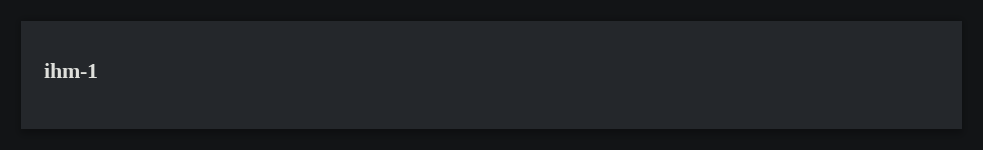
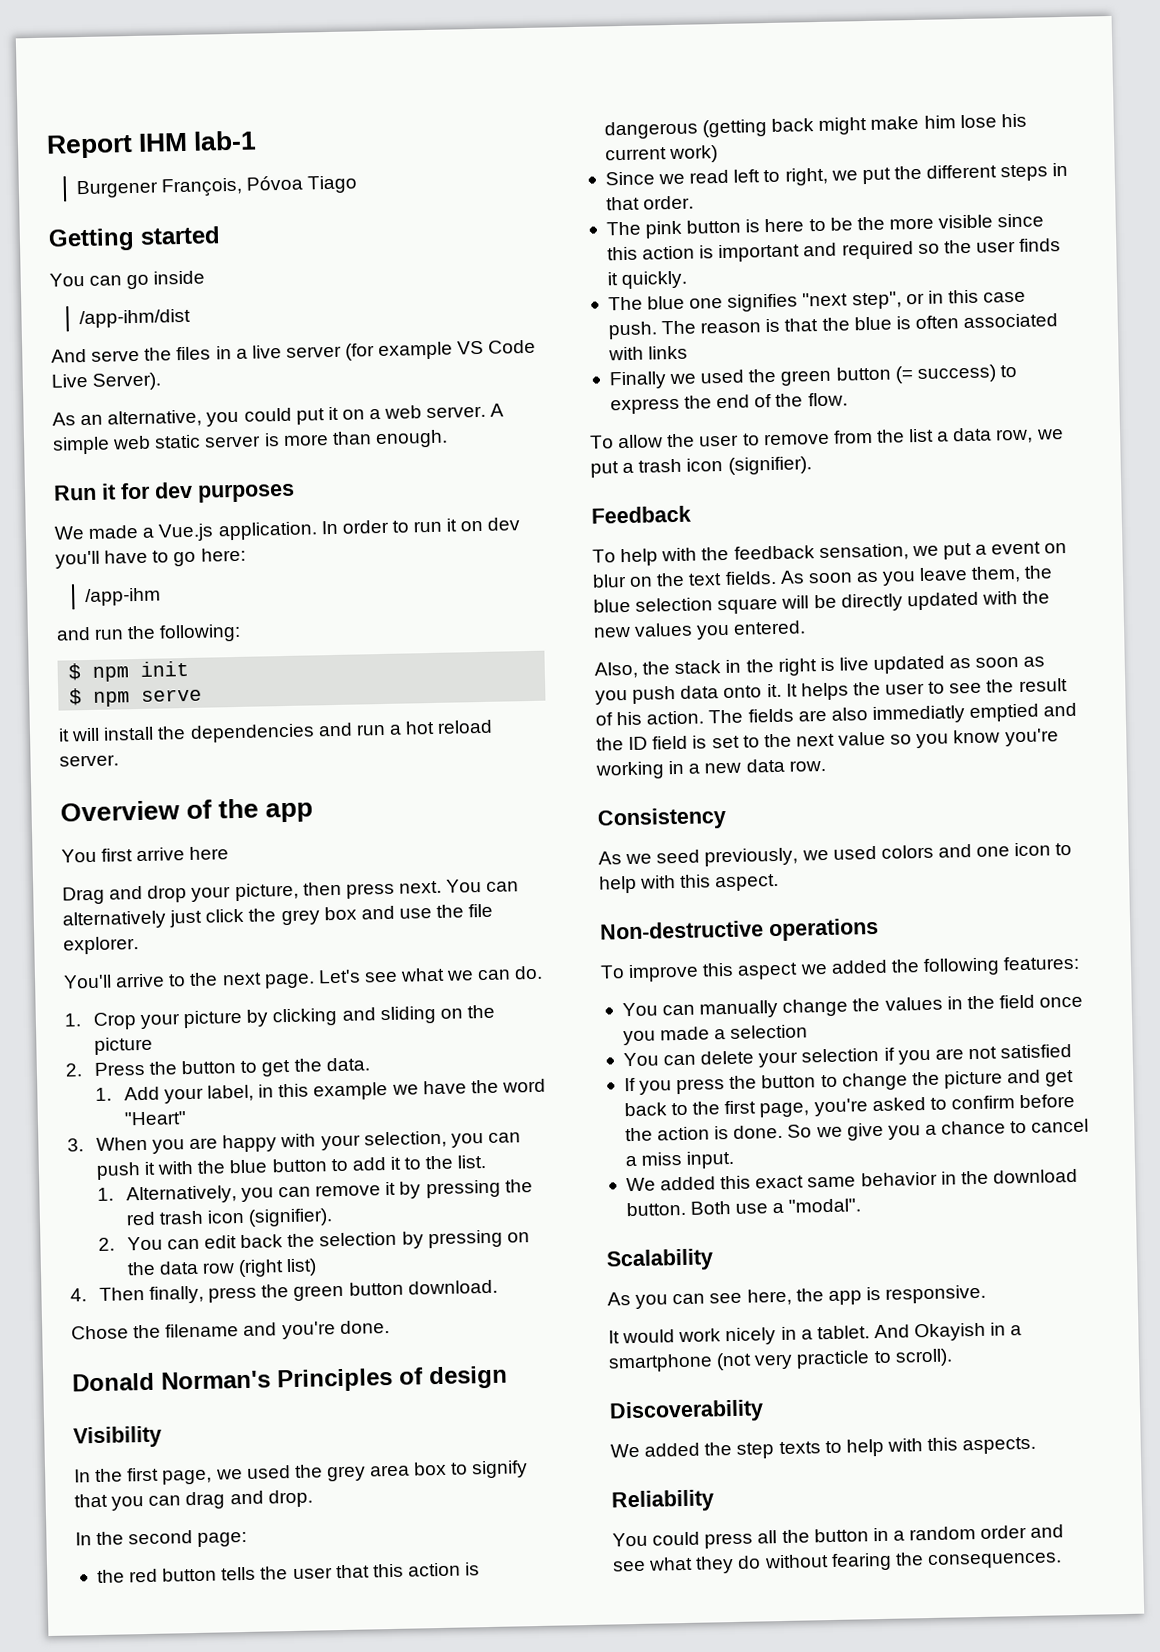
[44,63,98,78] ihm-1 -> [46,130,258,159] [75,175,359,199] [48,226,221,252] [49,270,206,290] [78,308,191,329] [51,339,537,363] [51,372,162,391] [52,403,505,428] [52,429,448,455] [53,481,295,503] [54,517,521,542] [55,547,246,569] [84,587,161,607] [56,623,242,643] [68,660,190,682] [69,688,203,707] [58,719,494,743] [59,754,119,767] [60,798,314,823] [61,846,230,863] [62,879,520,905] [62,903,494,930] [63,936,139,955] [63,965,544,989] [64,1004,495,1030] [93,1036,153,1055] [65,1057,370,1077] [94,1078,546,1104] [123,1111,187,1126] [67,1130,521,1154] [95,1154,487,1180] [96,1179,533,1205] [125,1208,334,1227] [97,1229,530,1251] [126,1258,318,1278] [70,1279,498,1304] [71,1320,390,1340] [72,1365,508,1393] [73,1425,162,1449] [74,1460,529,1485] [74,1489,313,1511] [75,1530,248,1547] [96,1562,481,1584] [603,113,1027,140] [604,145,719,164] [604,162,1069,186] [605,195,695,211] [605,213,1045,239] [606,238,1062,263] [606,270,689,290] [607,289,1027,312] [607,313,1059,340] [607,345,689,361] [608,364,1017,390] [609,392,848,415] [590,427,1064,449] [590,456,812,478] [591,505,691,524] [592,541,1068,567] [592,565,1054,588] [593,590,1051,615] [593,620,807,640] [594,655,1046,679] [595,678,1068,705] [595,702,1078,726] [596,728,1059,751] [595,758,826,780] [597,807,727,831] [598,842,1073,867] [599,873,780,894] [599,917,879,942] [600,955,1081,983] [621,994,1084,1019] [622,1024,809,1046] [622,1043,1073,1068] [623,1069,1075,1095] [623,1093,1076,1118] [624,1118,1090,1142] [624,1150,736,1169] [625,1168,1078,1192] [625,1198,862,1217] [606,1248,714,1272] [607,1284,987,1309] [608,1322,1023,1346] [608,1348,953,1373] [609,1399,764,1424] [610,1436,1037,1459] [611,1489,715,1513] [612,1524,1065,1549] [613,1552,1062,1574] Report IHM lab-1 // Burgener François, Póvoa Tiago // Getting started // You can go inside // /app-ihm/dist // And serve the files in a live server (for example VS Code Live Server). // As an alternative, you could put it on a web server. A simple web static server is more than enough. // Run it for dev purposes // We made a Vue.js application. In order to run it on dev you'll have to go here: // /app-ihm // and run the following: // $ npm init // $ npm serve // it will install the dependencies and run a hot reload server. // Overview of the app // You first arrive here // Drag and drop your picture, then press next. You can alternatively just click the grey box and use the file explorer. // You'll arrive to the next page. Let's see what we can do. // 1. Crop your picture by clicking and sliding on the picture // 2. Press the button to get the data. // 1. Add your label, in this example we have the word "Heart" // 3. When you are happy with your selection, you can push it with the blue button to add it to the list. // 1. Alternatively, you can remove it by pressing the red trash icon (signifier). // 2. You can edit back the selection by pressing on the data row (right list) // 4. Then finally, press the green button download. // Chose the filename and you're done. // Donald Norman's Principles of design // Visibility // In the first page, we used the grey area box to signify that you can drag and drop. // In the second page: // the red button tells the user that this action is dangerous (getting back might make him lose his current work) // Since we read left to right, we put the different steps in that order. // The pink button is here to be the more visible since this action is important and required so the user finds it quickly. // The blue one signifies "next step", or in this case push. The reason is that the blue is often associated with links // Finally we used the green button (= success) to express the end of the flow. // To allow the user to remove from the list a data row, we put a trash icon (signifier). // Feedback // To help with the feedback sensation, we put a event on blur on the text fields. As soon as you leave them, the blue selection square will be directly updated with the new values you entered. // Also, the stack in the right is live updated as soon as you push data onto it. It helps the user to see the result of his action. The fields are also immediatly emptied and the ID field is set to the next value so you know you're working in a new data row. // Consistency // As we seed previously, we used colors and one icon to help with this aspect. // Non-destructive operations // To improve this aspect we added the following features: // You can manually change the values in the field once you made a selection // You can delete your selection if you are not satisfied // If you press the button to change the picture and get back to the first page, you're asked to confirm before the action is done. So we give you a chance to cancel a miss input. // We added this exact same behavior in the download button. Both use a "modal". // Scalability // As you can see here, the app is responsive. // It would work nicely in a tablet. And Okayish in a smartphone (not very practicle to scroll). // Discoverability // We added the step texts to help with this aspects. // Reliability // You could press all the button in a random order and see what they do without fearing the consequences.

